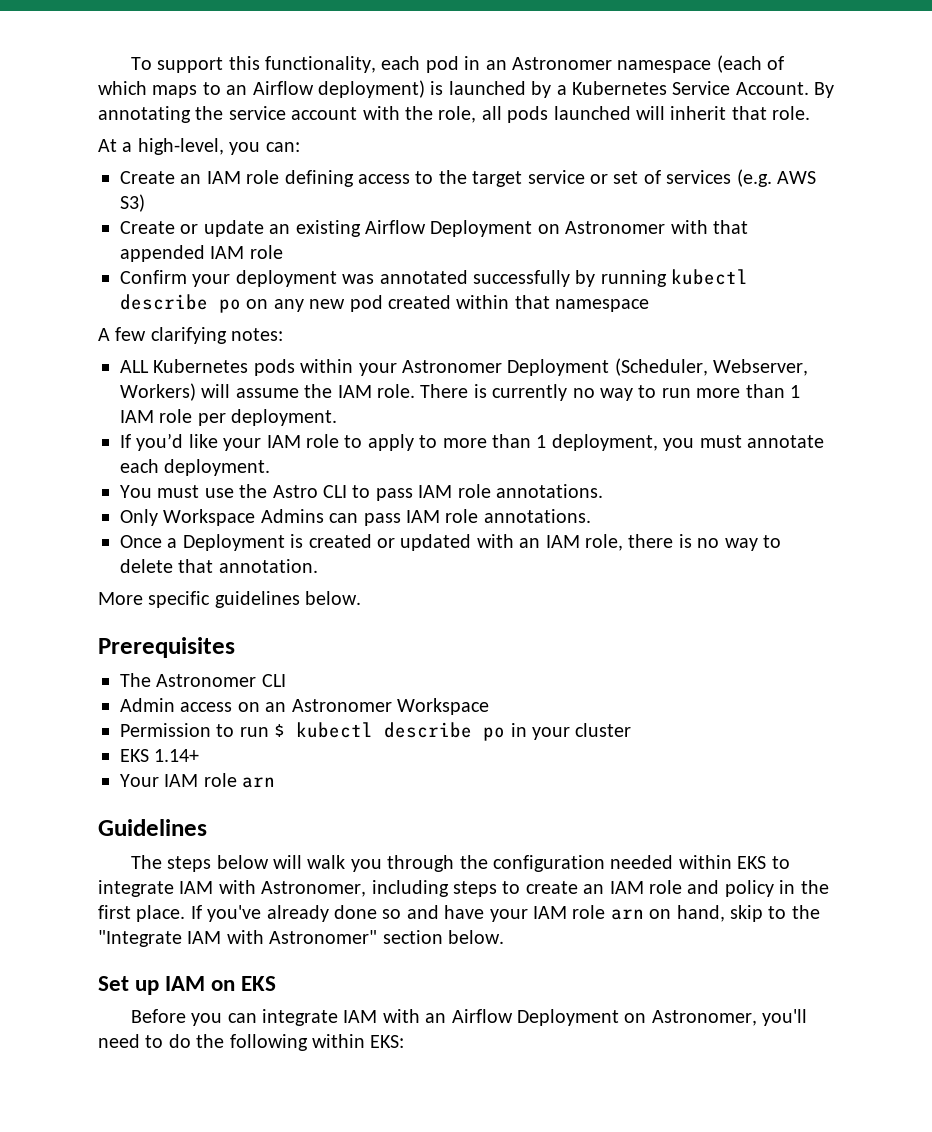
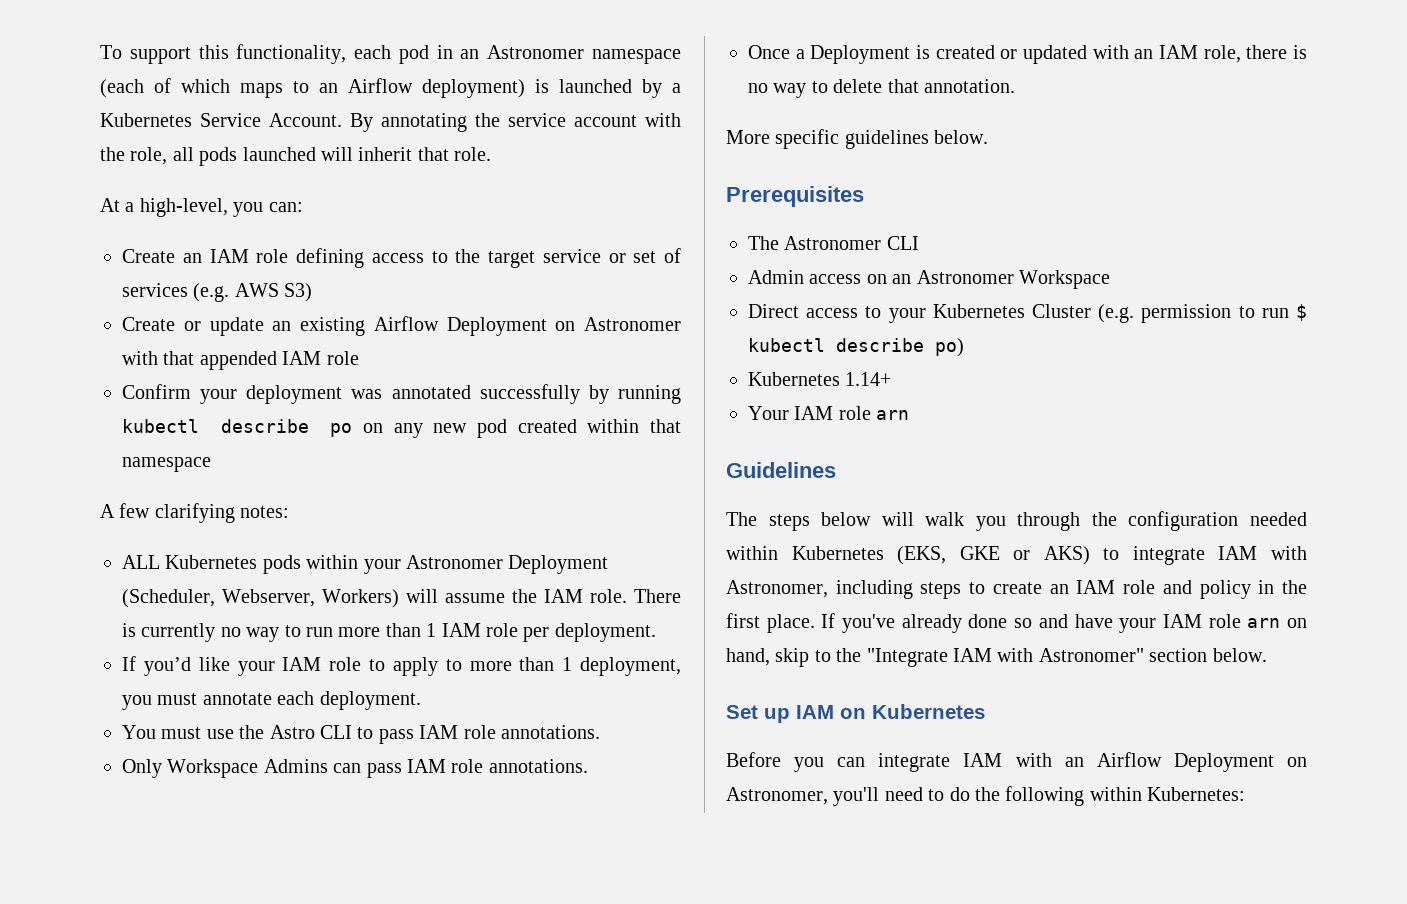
[120,723,211,737] Permission -> [748,304,1232,323] Direct access to your Kubernetes Cluster (e.g. permission
[483,723,632,741] [120,749,149,762] po in your cluster // EKS -> [935,338,964,357] [748,372,840,386] po) // Kubernetes
[737,856,767,869] EKS -> [791,546,1090,565] Kubernetes (EKS, GKE or AKS)
[241,976,277,991] EKS -> [872,704,985,719] Kubernetes
[370,1035,405,1048] EKS: -> [1147,787,1246,801] Kubernetes:

